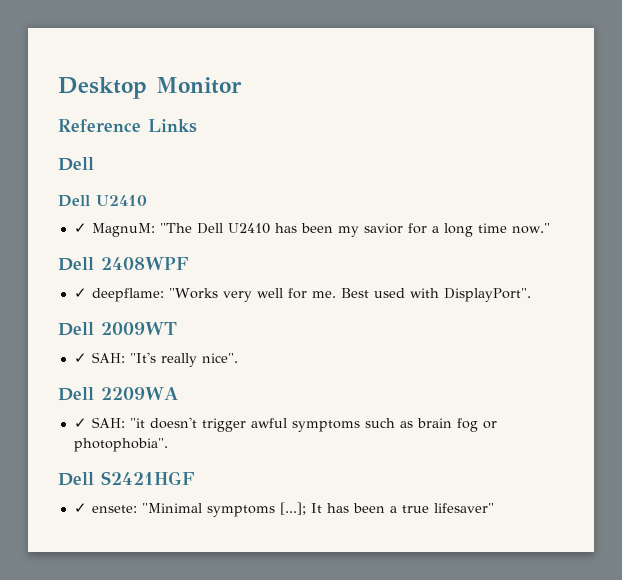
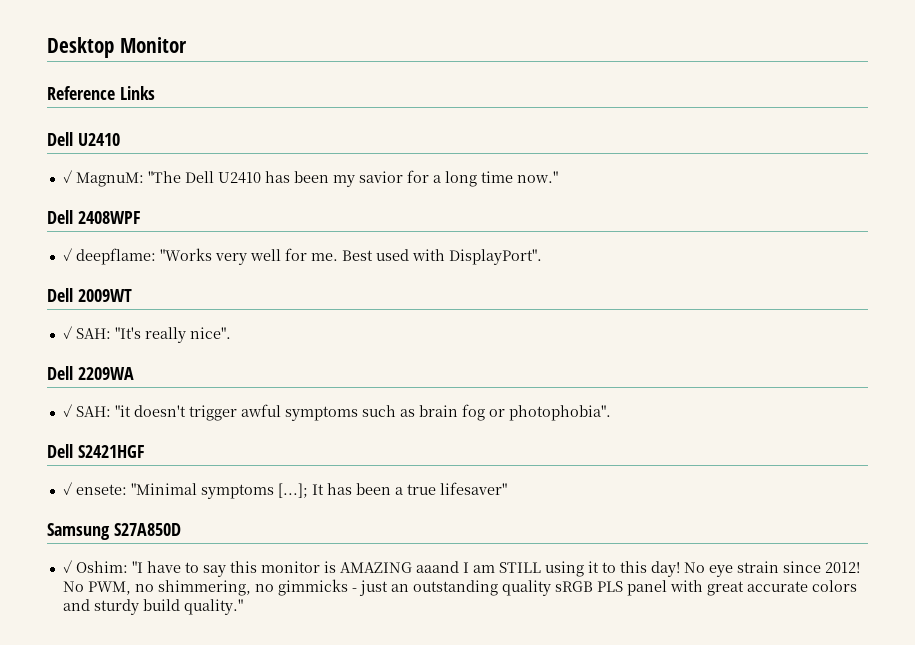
[58,195,90,207] // Dell -> (73, 139) none
(494, 508) none -> [47,523,181,540] [62,560,860,577] [62,579,857,596] [62,599,243,615] // Samsung S27A850D // ✓ Oshim: "I have to say this monitor is AMAZING aaand I am STILL using it to this day! No eye strain since 2012! No PWM, no shimmering, no gimmicks - just an outstanding quality sRGB PLS panel with great accurate colors and sturdy build quality."

